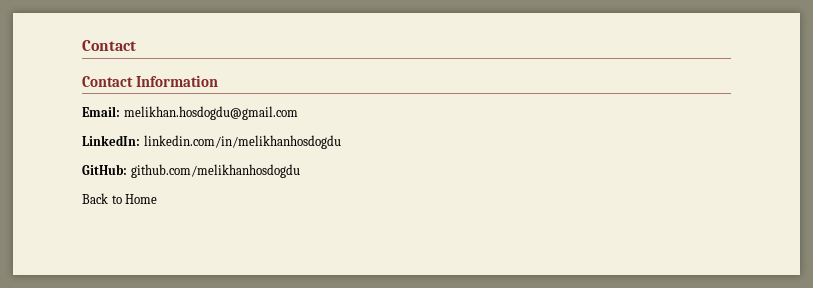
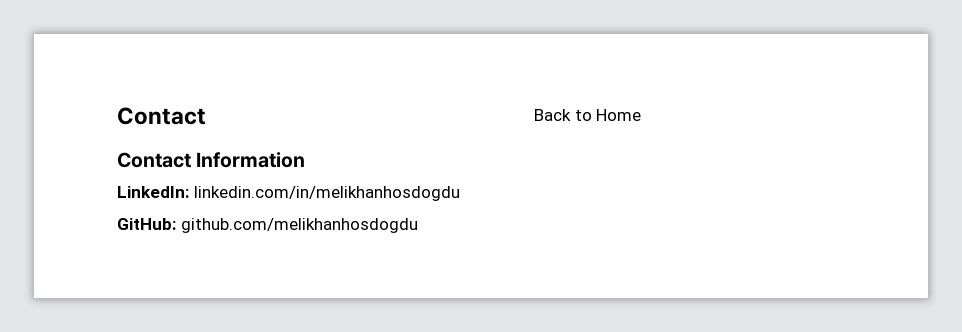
[82,106,298,120] // Email: melikhan.hosdogdu@gmail.com -> (306, 160) none

